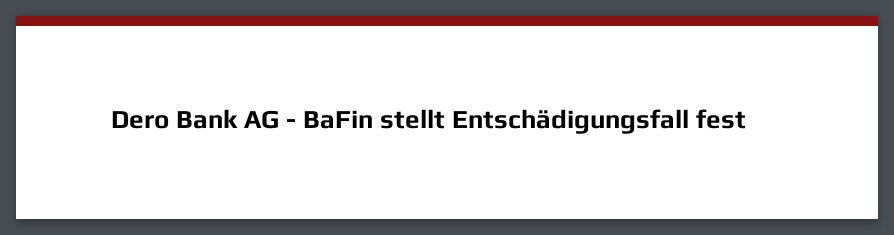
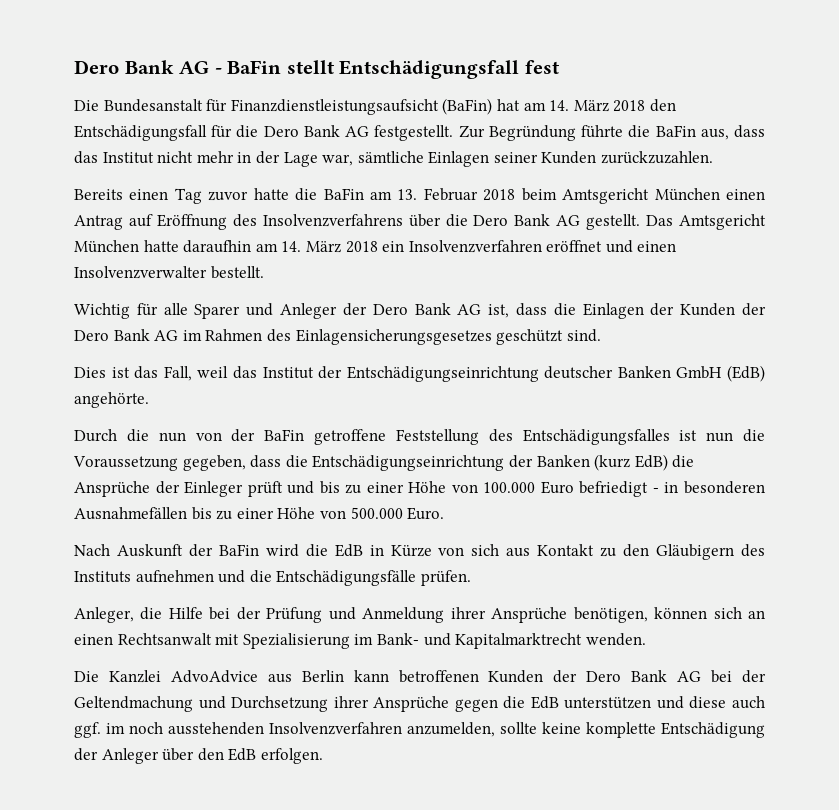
(747, 119) none -> [74,98,676,115] [74,125,765,141] [74,151,714,167] [74,188,766,204] [74,214,766,230] [74,240,677,253] [74,266,264,279] [74,303,766,319] [74,329,601,345] [74,365,766,382] [74,392,149,408] [74,429,765,445] [73,454,695,471] [74,481,765,497] [74,507,445,520] [74,544,765,560] [74,570,471,586] [74,607,765,623] [74,633,646,649] [74,670,766,683] [74,696,765,712] [74,722,765,738] [74,748,323,764] // Die Bundesanstalt für Finanzdienstleistungsaufsicht (BaFin) hat am 14. März 2018 den Entschädigungsfall für die Dero Bank AG festgestellt. Zur Begründung führte die BaFin aus, dass das Institut nicht mehr in der Lage war, sämtliche Einlagen seiner Kunden zurückzuzahlen. // Bereits einen Tag zuvor hatte die BaFin am 13. Februar 2018 beim Amtsgericht München einen Antrag auf Eröffnung des Insolvenzverfahrens über die Dero Bank AG gestellt. Das Amtsgericht München hatte daraufhin am 14. März 2018 ein Insolvenzverfahren eröffnet und einen Insolvenzverwalter bestellt. // Wichtig für alle Sparer und Anleger der Dero Bank AG ist, dass die Einlagen der Kunden der Dero Bank AG im Rahmen des Einlagensicherungsgesetzes geschützt sind. // Dies ist das Fall, weil das Institut der Entschädigungseinrichtung deutscher Banken GmbH (EdB) angehörte. // Durch die nun von der BaFin getroffene Feststellung des Entschädigungsfalles ist nun die Voraussetzung gegeben, dass die Entschädigungseinrichtung der Banken (kurz EdB) die Ansprüche der Einleger prüft und bis zu einer Höhe von 100.000 Euro befriedigt - in besonderen Ausnahmefällen bis zu einer Höhe von 500.000 Euro. // Nach Auskunft der BaFin wird die EdB in Kürze von sich aus Kontakt zu den Gläubigern des Instituts aufnehmen und die Entschädigungsfälle prüfen. // Anleger, die Hilfe bei der Prüfung und Anmeldung ihrer Ansprüche benötigen, können sich an einen Rechtsanwalt mit Spezialisierung im Bank- und Kapitalmarktrecht wenden. // Die Kanzlei AdvoAdvice aus Berlin kann betroffenen Kunden der Dero Bank AG bei der Geltendmachung und Durchsetzung ihrer Ansprüche gegen die EdB unterstützen und diese auch ggf. im noch ausstehenden Insolvenzverfahren anzumelden, sollte keine komplette Entschädigung der Anleger über den EdB erfolgen.

